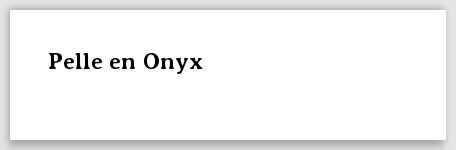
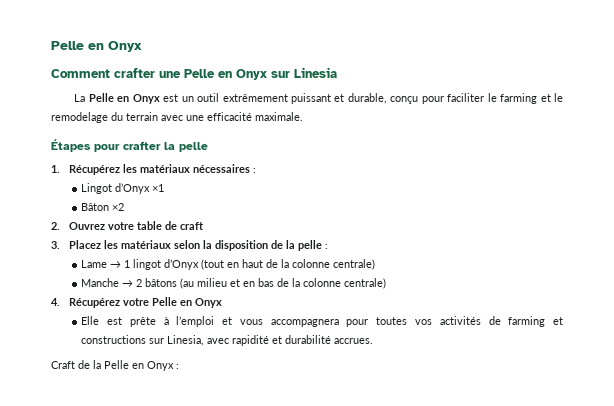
[48,53,203,74] Pelle en Onyx -> [51,41,142,52] [51,67,337,80] [74,93,564,104] [51,112,303,123] [51,139,208,152] [51,164,257,175] [81,183,165,194] [81,203,125,211] [51,221,205,230] [51,240,329,251] [81,259,376,270] [81,278,387,289] [51,297,223,308] [81,316,563,327] [81,335,374,346] [51,360,179,371] Pelle en Onyx // Comment crafter une Pelle en Onyx sur Linesia // La Pelle en Onyx est un outil extrêmement puissant et durable, conçu pour faciliter le farming et le remodelage du terrain avec une efficacité maximale. // Étapes pour crafter la pelle // 1. Récupérez les matériaux nécessaires : // Lingot d’Onyx ×1 // Bâton ×2 // 2. Ouvrez votre table de craft // 3. Placez les matériaux selon la disposition de la pelle : // Lame → 1 lingot d’Onyx (tout en haut de la colonne centrale) // Manche → 2 bâtons (au milieu et en bas de la colonne centrale) // 4. Récupérez votre Pelle en Onyx // Elle est prête à l’emploi et vous accompagnera pour toutes vos activités de farming et constructions sur Linesia, avec rapidité et durabilité accrues. // Craft de la Pelle en Onyx :

